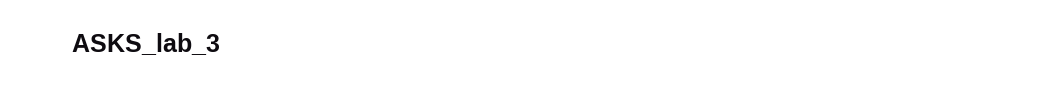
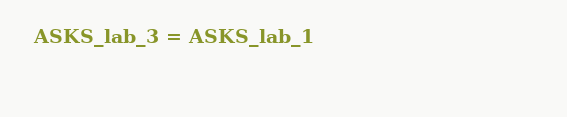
(220, 44) none -> [166,29,314,47] = ASKS_lab_1

